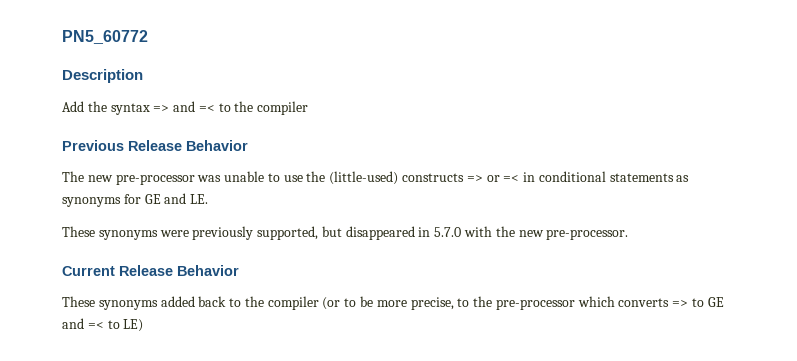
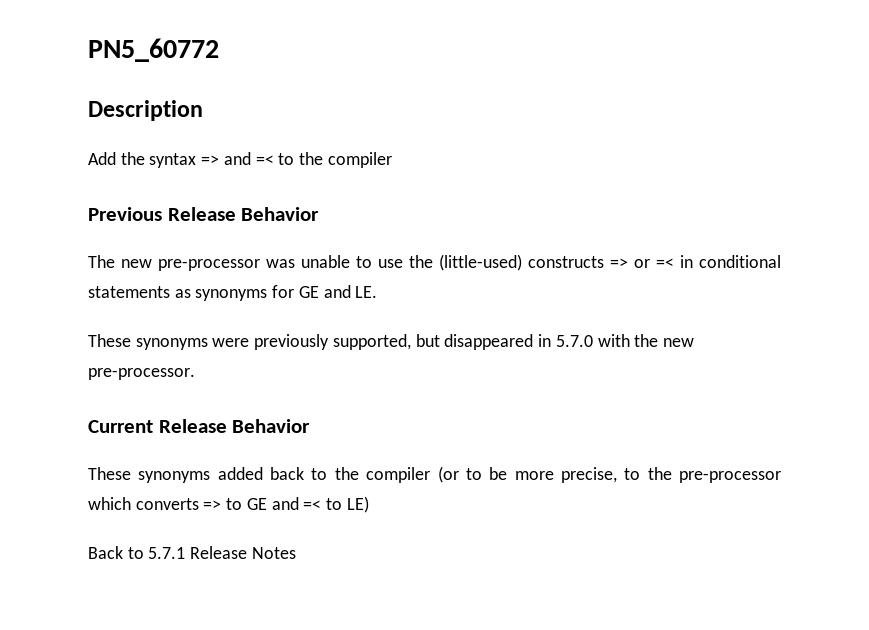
(144, 325) none -> [88,546,296,559] // Back to 5.7.1 Release Notes

